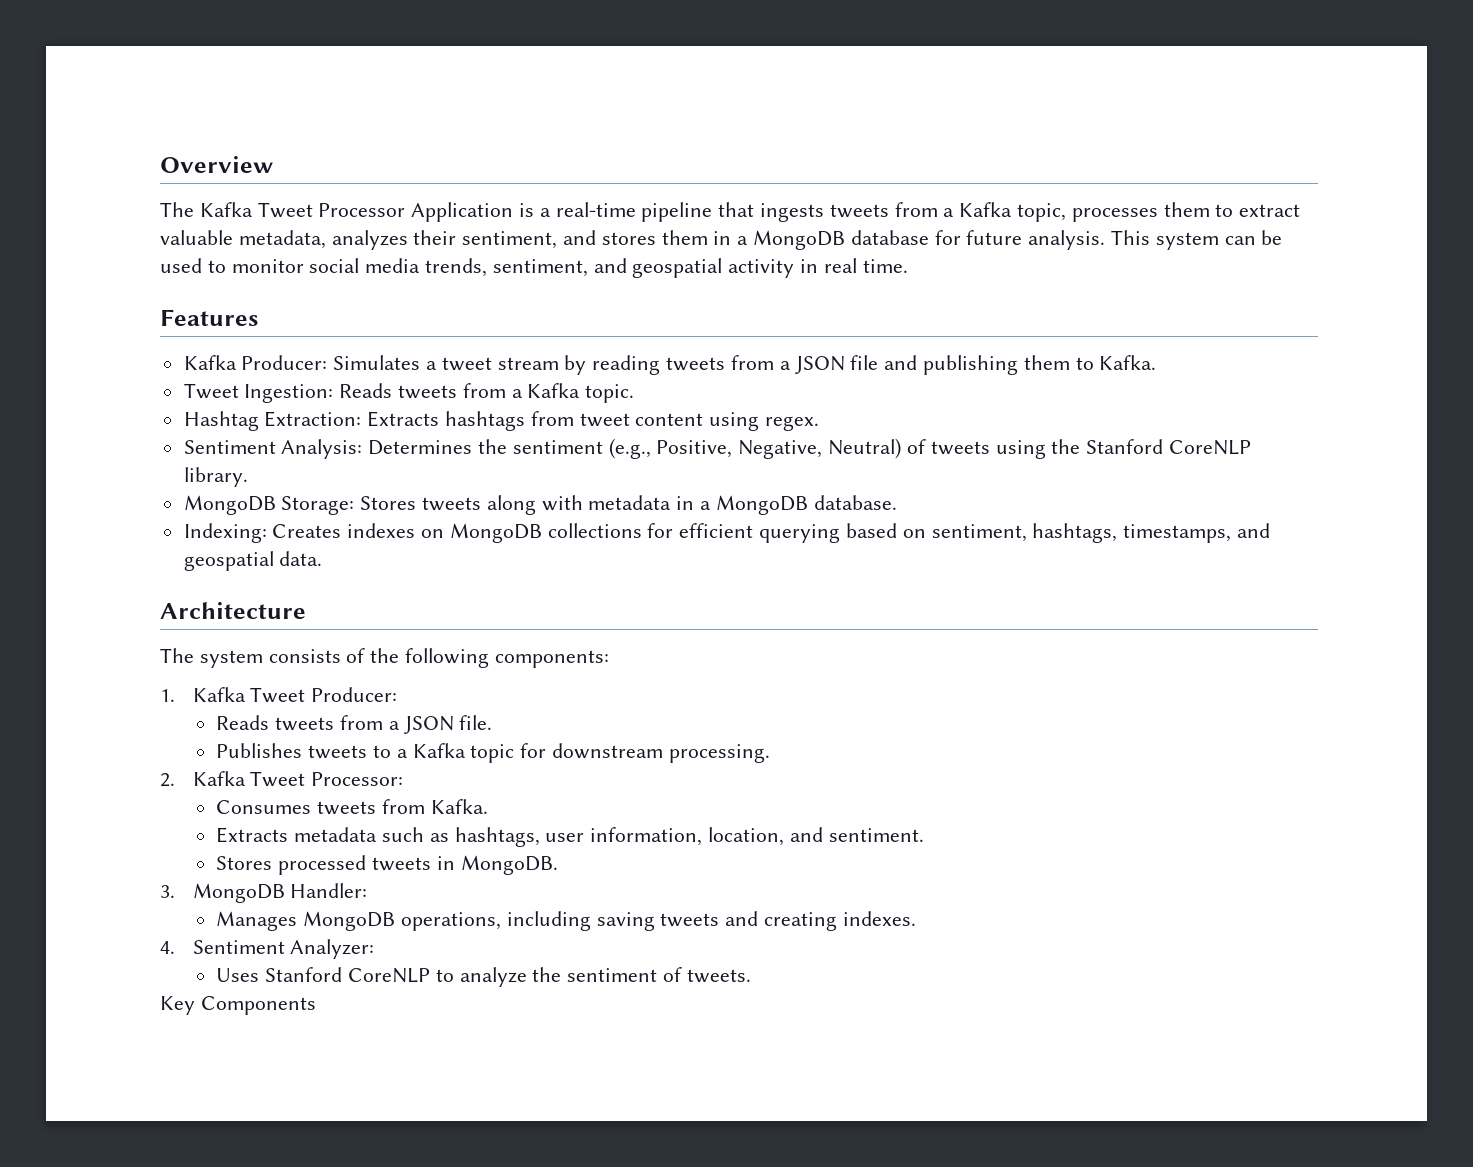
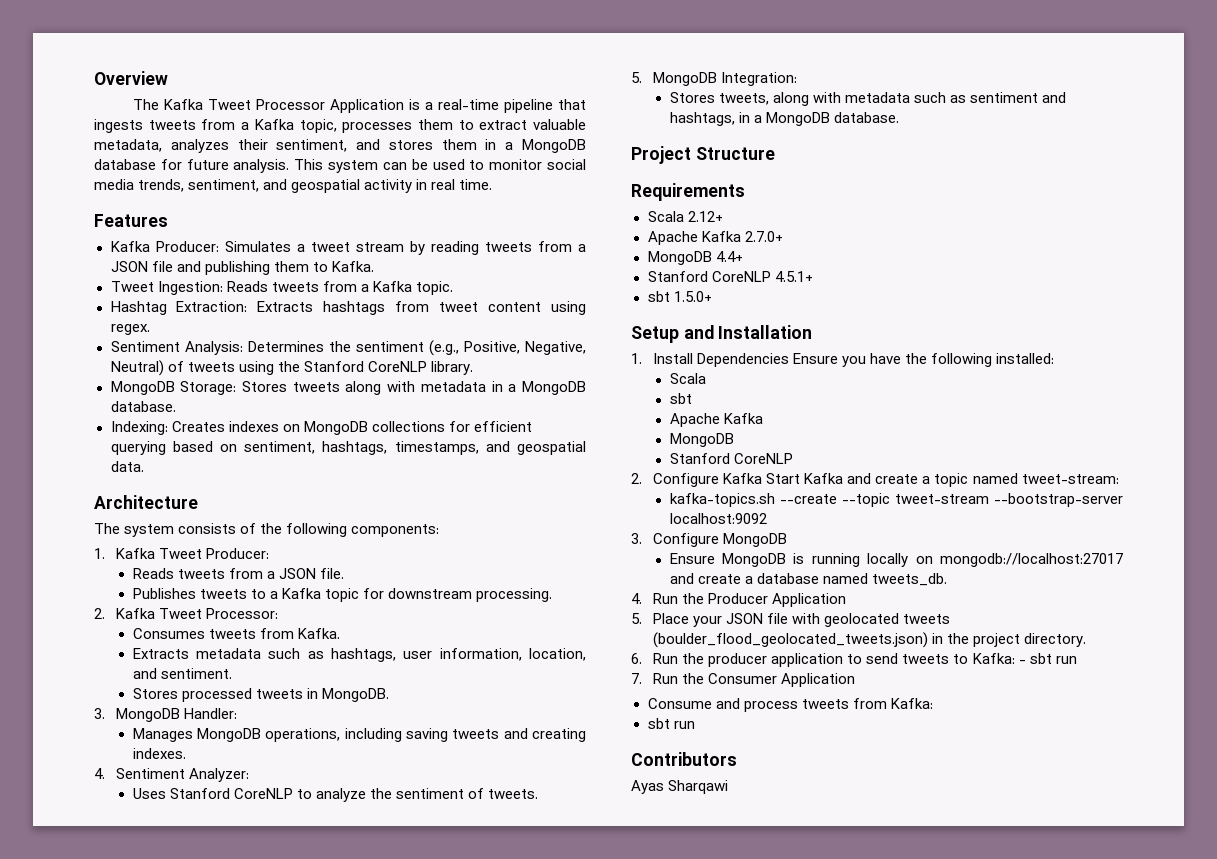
[160,996,316,1015] Key Components -> [631,72,798,86] [669,92,1067,106] [669,112,899,126] [631,146,775,164] [631,183,745,201] [647,211,723,222] [647,231,783,245] [647,251,743,265] [647,271,813,282] [647,291,712,302] [631,325,813,343] [631,353,1055,367] [669,373,706,384] [669,393,692,404] [669,413,763,427] [669,433,734,447] [669,453,793,464] [631,473,1119,487] [669,493,1123,507] [669,513,767,524] [631,533,788,547] [669,553,1123,567] [669,573,947,586] [631,593,847,607] [631,613,951,627] [653,632,1087,648] [631,653,1077,667] [631,673,856,687] [647,698,933,712] [647,718,695,729] [631,752,737,766] [631,780,729,794] 5. MongoDB Integration: // Stores tweets, along with metadata such as sentiment and hashtags, in a MongoDB database. // Project Structure // Requirements // Scala 2.12+ // Apache Kafka 2.7.0+ // MongoDB 4.4+ // Stanford CoreNLP 4.5.1+ // sbt 1.5.0+ // Setup and Installation // 1. Install Dependencies Ensure you have the following installed: // Scala // sbt // Apache Kafka // MongoDB // Stanford CoreNLP // 2. Configure Kafka Start Kafka and create a topic named tweet-stream: // kafka-topics.sh --create --topic tweet-stream --bootstrap-server localhost:9092 // 3. Configure MongoDB // Ensure MongoDB is running locally on mongodb://localhost:27017 and create a database named tweets_db. // 4. Run the Producer Application // 5. Place your JSON file with geolocated tweets (boulder_flood_geolocated_tweets.json) in the project directory. // 6. Run the producer application to send tweets to Kafka: - sbt run // 7. Run the Consumer Application // Consume and process tweets from Kafka: // sbt run // Contributors // Ayas Sharqawi

